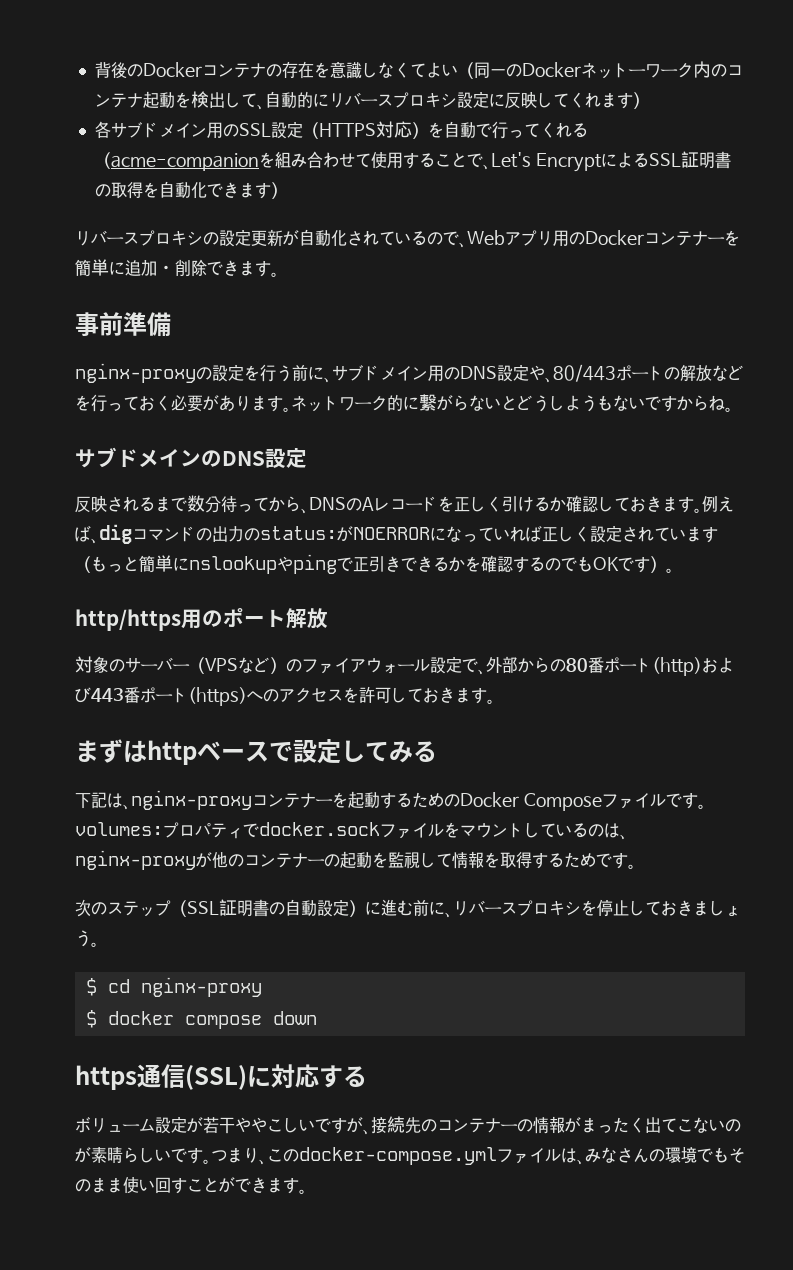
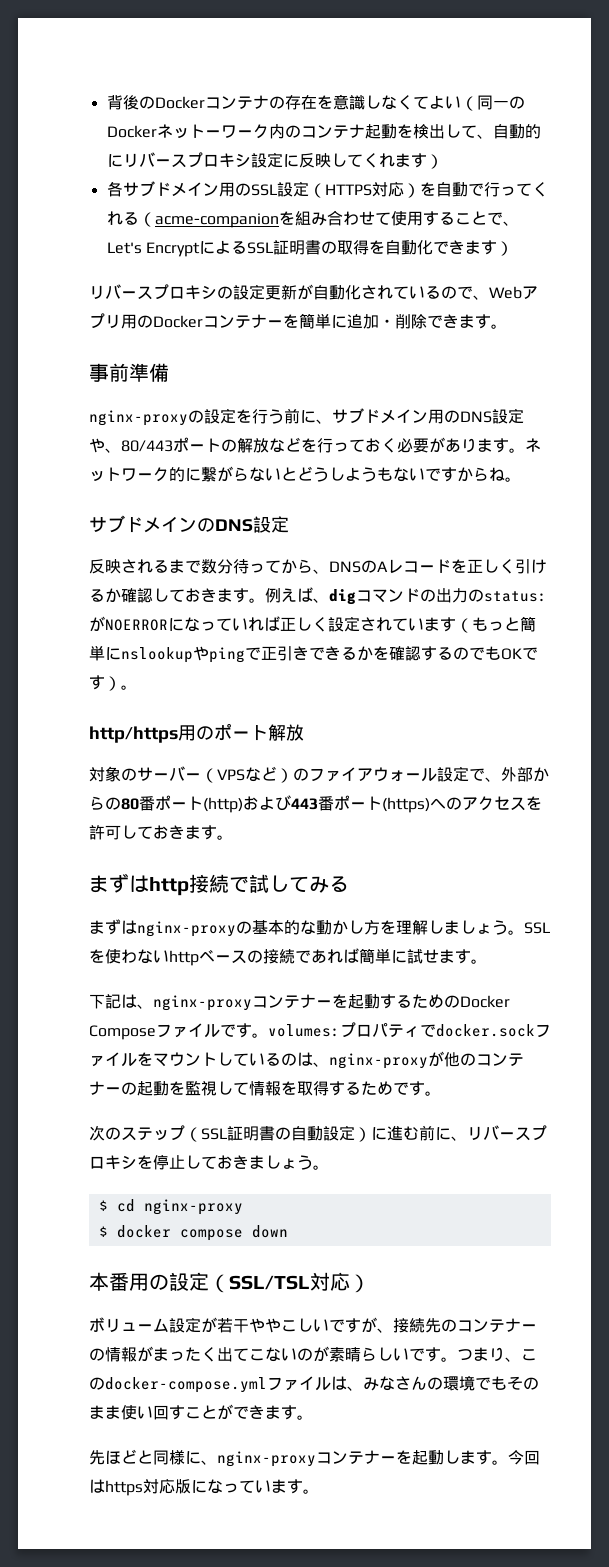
[197,739,341,764] ベースで設定 -> [189,874,269,893] 接続で試
(437, 751) none -> [89,919,550,937] [89,948,487,966] // まずはnginx-proxyの基本的な動かし方を理解しましょう。SSLを使わないhttpベースの接続であれば簡単に試せます。
[75,1064,367,1090] https通信(SSL)に対応する -> [89,1272,370,1293] 本番用の設定（SSL/TSL対応）
(307, 1191) none -> [89,1449,540,1467] [89,1479,319,1496] // 先ほどと同様に、nginx-proxyコンテナーを起動します。今回はhttps対応版になっています。

